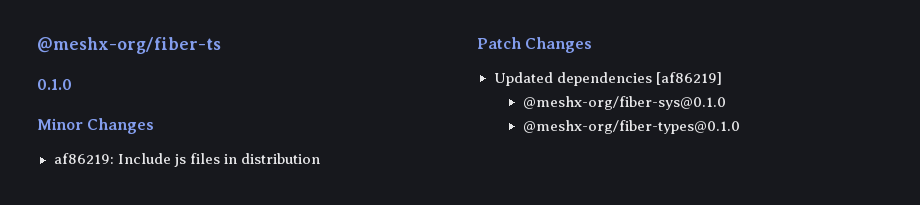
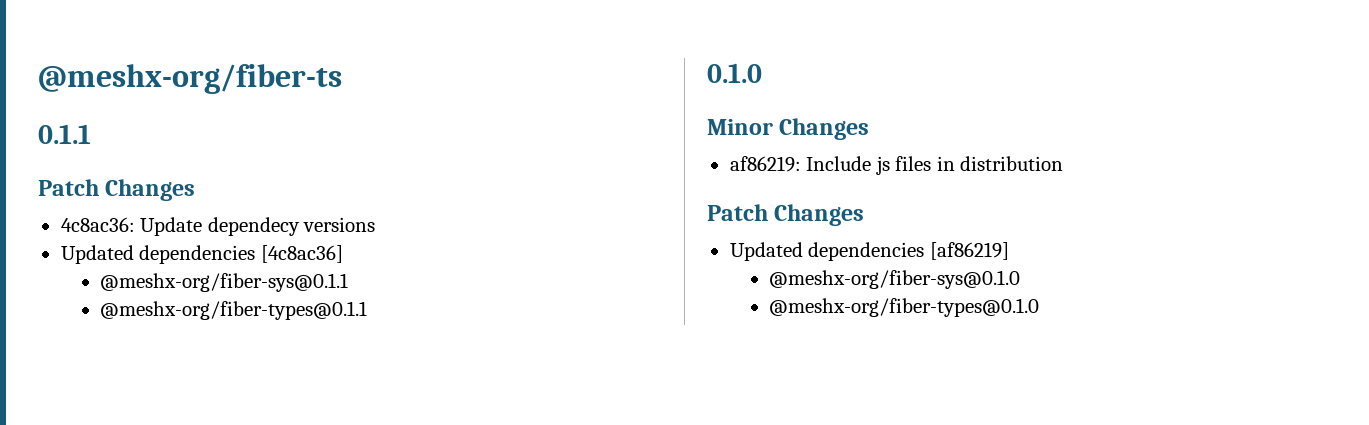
(221, 45) none -> [38,124,91,144] [38,179,196,201] [60,217,376,236] [60,245,343,264] [100,273,349,292] [100,301,368,320] // 0.1.1 // Patch Changes // 4c8ac36: Update dependecy versions // Updated dependencies [4c8ac36] // @meshx-org/fiber-sys@0.1.1 // @meshx-org/fiber-types@0.1.1

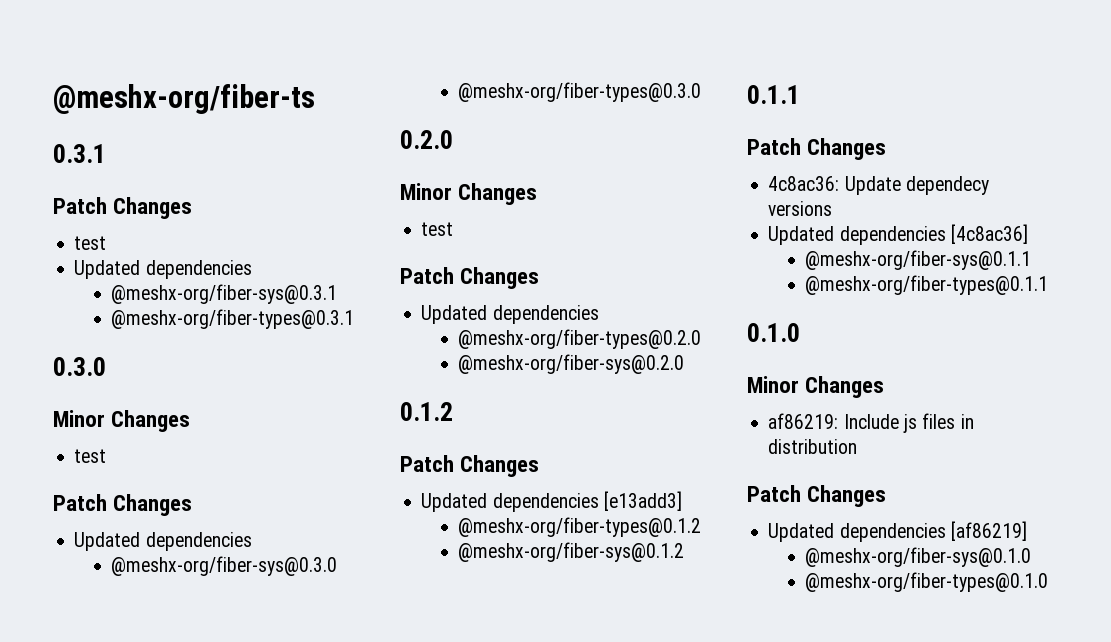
(342, 79) none -> [53,144,106,163] [53,197,193,219] [74,236,107,250] [74,260,252,279] [111,284,338,304] [111,309,355,329] [53,357,106,376] [53,410,191,432] [74,449,107,463] [53,494,193,516] [74,532,252,551] [111,556,338,576] [458,82,702,102] [400,130,453,149] [400,183,538,205] [421,222,454,236] [400,267,540,289] [421,305,599,324] [458,329,702,349] [458,354,685,374] [400,402,453,421] [400,455,540,477] [421,491,682,512] [458,517,702,537] [458,542,685,562] // 0.3.1 // Patch Changes // test // Updated dependencies // @meshx-org/fiber-sys@0.3.1 // @meshx-org/fiber-types@0.3.1 // 0.3.0 // Minor Changes // test // Patch Changes // Updated dependencies // @meshx-org/fiber-sys@0.3.0 // @meshx-org/fiber-types@0.3.0 // 0.2.0 // Minor Changes // test // Patch Changes // Updated dependencies // @meshx-org/fiber-types@0.2.0 // @meshx-org/fiber-sys@0.2.0 // 0.1.2 // Patch Changes // Updated dependencies [e13add3] // @meshx-org/fiber-types@0.1.2 // @meshx-org/fiber-sys@0.1.2

